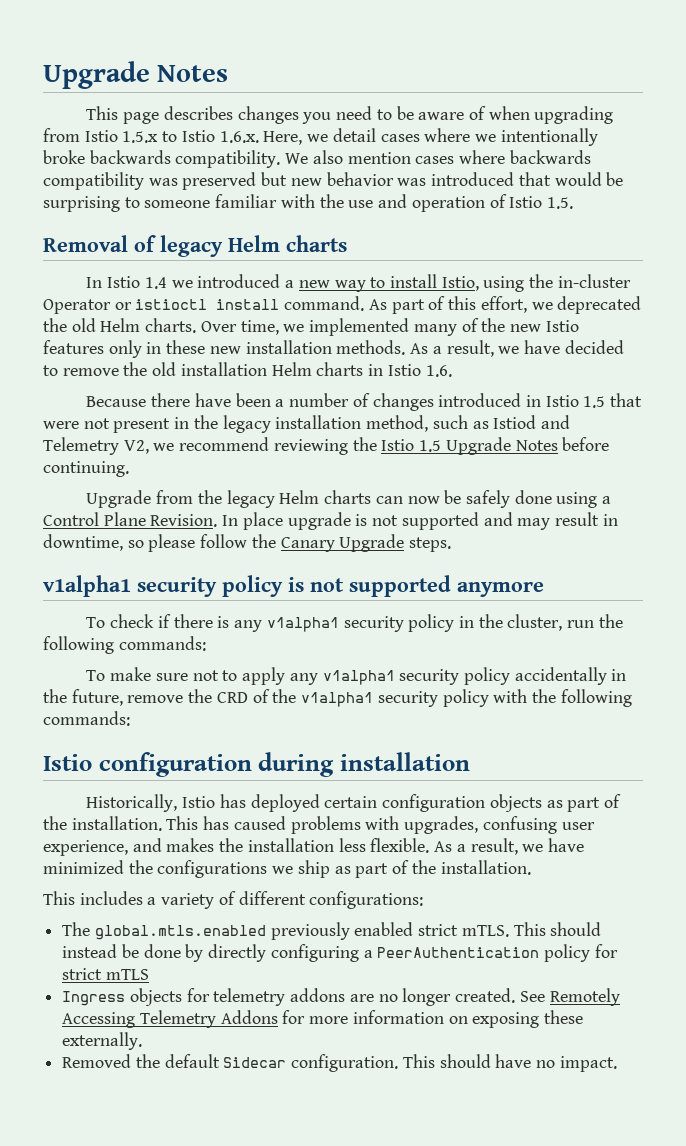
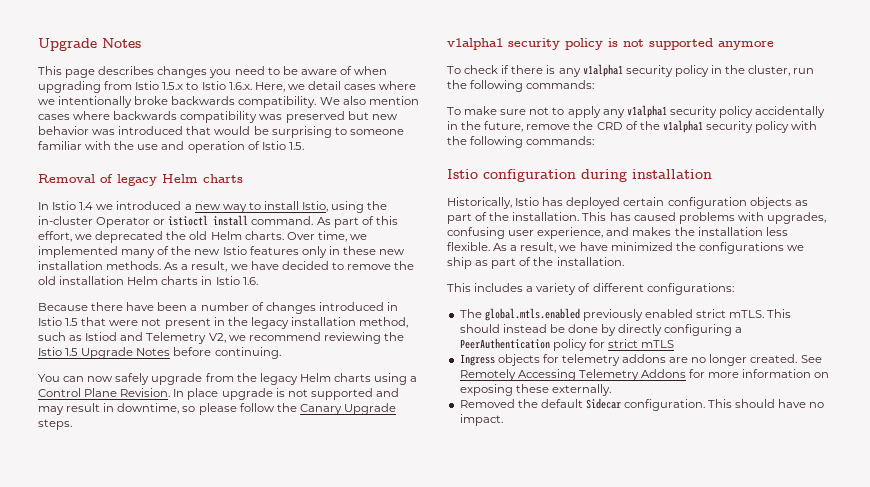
[86,490,152,508] Upgrade -> [38,373,203,385] You can now safely upgrade
[375,490,552,508] can now be safely done -> (371, 377) none

